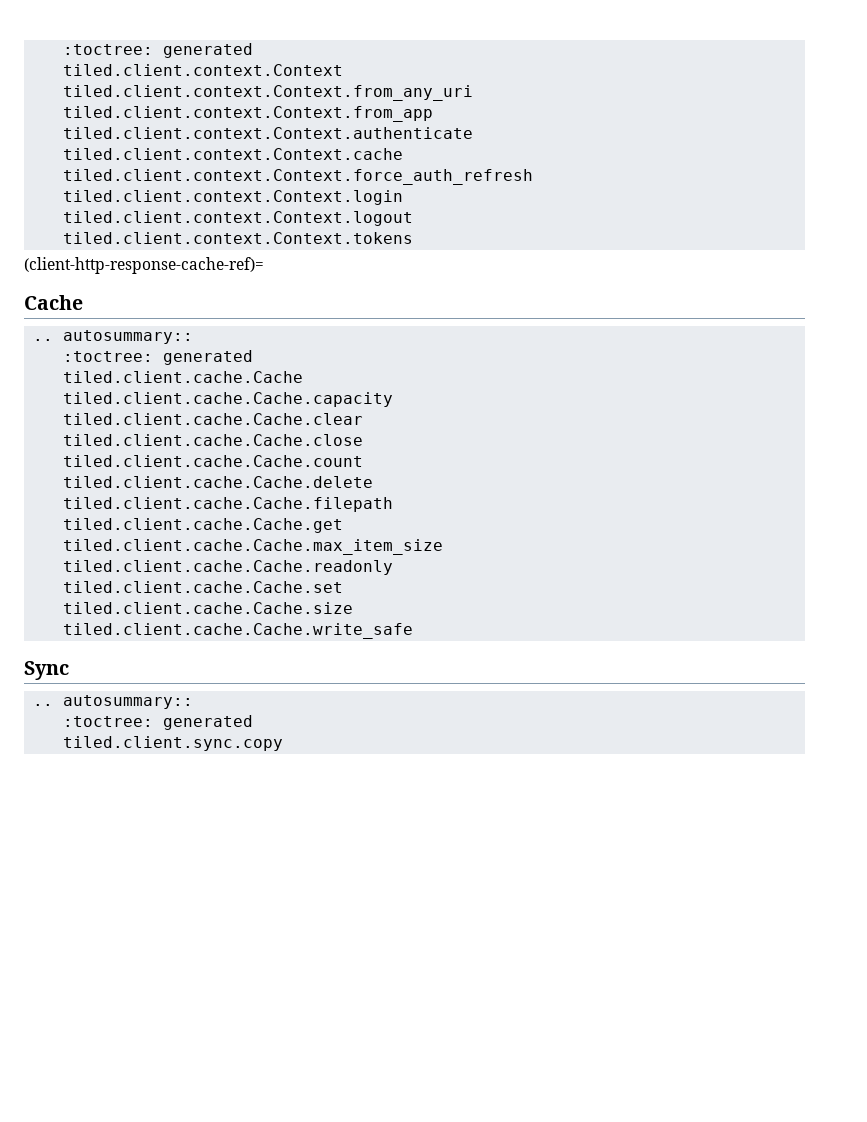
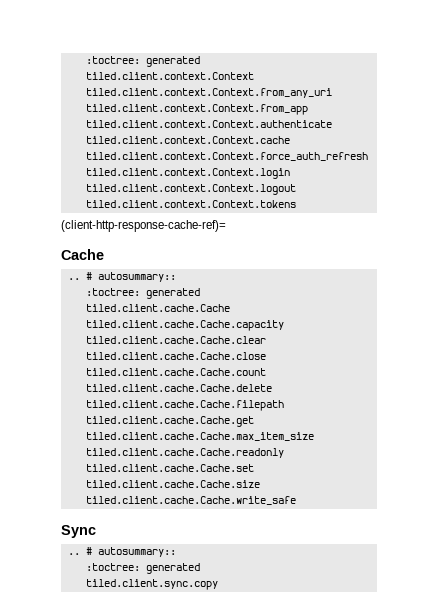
(54, 340) none -> [85,272,92,280] #
(54, 705) none -> [85,547,92,555] #

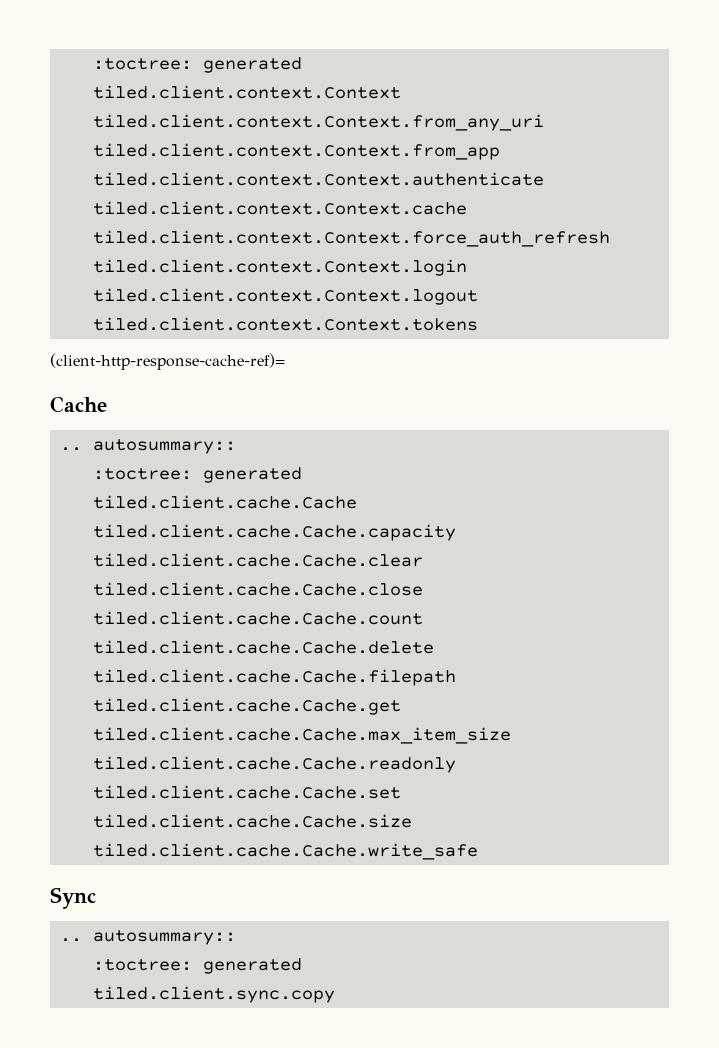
[85,272,92,280] # -> (82, 449) none
[85,547,92,555] # -> (82, 940) none

